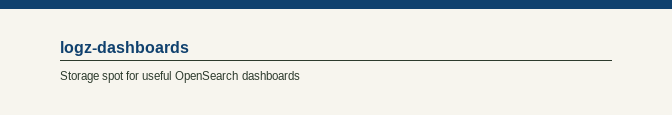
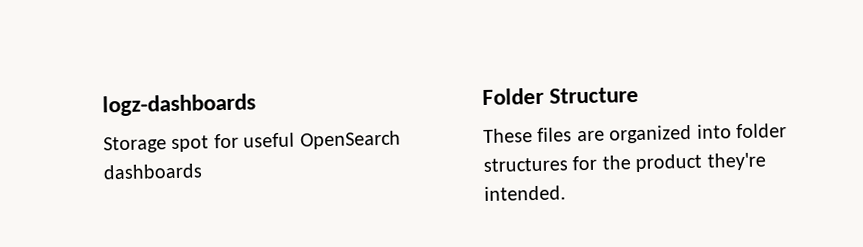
(300, 75) none -> [482,86,640,106] [483,123,787,144] [483,152,766,173] [484,185,566,201] // Folder Structure // These files are organized into folder structures for the product they're intended.

